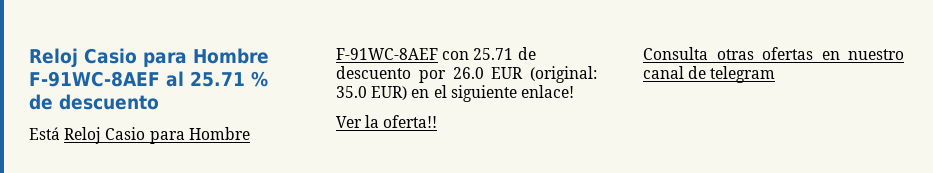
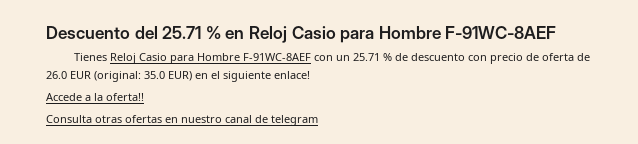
[29,48,269,68] [29,71,268,87] [29,94,159,110] [29,127,60,140] Reloj Casio para Hombre F-91WC-8AEF al 25.71 % de descuento // Está -> [46,26,557,43] [74,53,108,61] Descuento del 25.71 % en Reloj Casio para Hombre F-91WC-8AEF // Tienes
[473,47,536,60] [336,66,446,83] 25.71 de descuento por -> [336,53,591,64] un 25.71 % de descuento con precio de oferta de
[336,116,362,128] Ver -> [46,93,91,101] Accede a

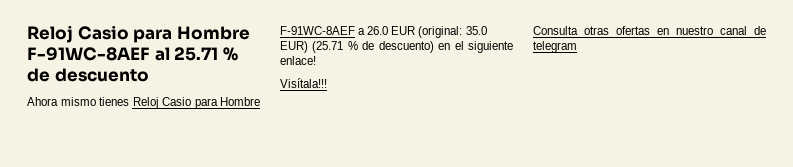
[46,26,557,43] [74,53,591,64] Descuento del 25.71 % en Reloj Casio para Hombre F-91WC-8AEF // Tienes Reloj Casio para Hombre F-91WC-8AEF con un 25.71 % de descuento con precio de oferta de -> [27,25,250,43] [27,47,238,61] [27,68,149,82] [27,97,260,109] [280,26,366,35] Reloj Casio para Hombre F-91WC-8AEF al 25.71 % de descuento // Ahora mismo tienes Reloj Casio para Hombre F-91WC-8AEF a
(192, 76) none -> [312,41,434,53] (25.71 % de descuento)
[46,93,144,101] Accede a la oferta!! -> [280,78,327,88] Visítala!!!

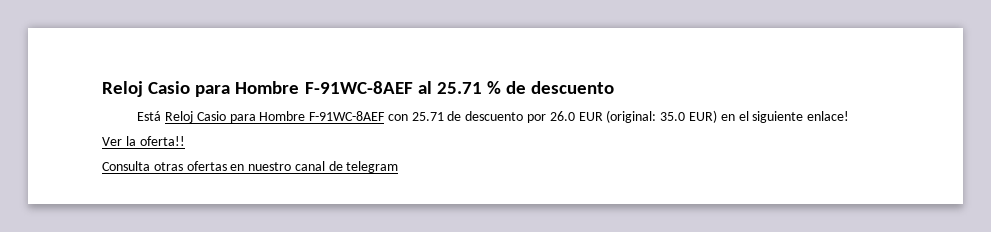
[27,97,260,109] [280,26,366,35] Ahora mismo tienes Reloj Casio para Hombre F-91WC-8AEF a -> [137,111,547,123] Está Reloj Casio para Hombre F-91WC-8AEF con 25.71 de descuento por
[312,41,434,53] (25.71 % de descuento) -> (717, 116) none
[280,78,327,88] Visítala!!! -> [102,136,185,146] Ver la oferta!!

